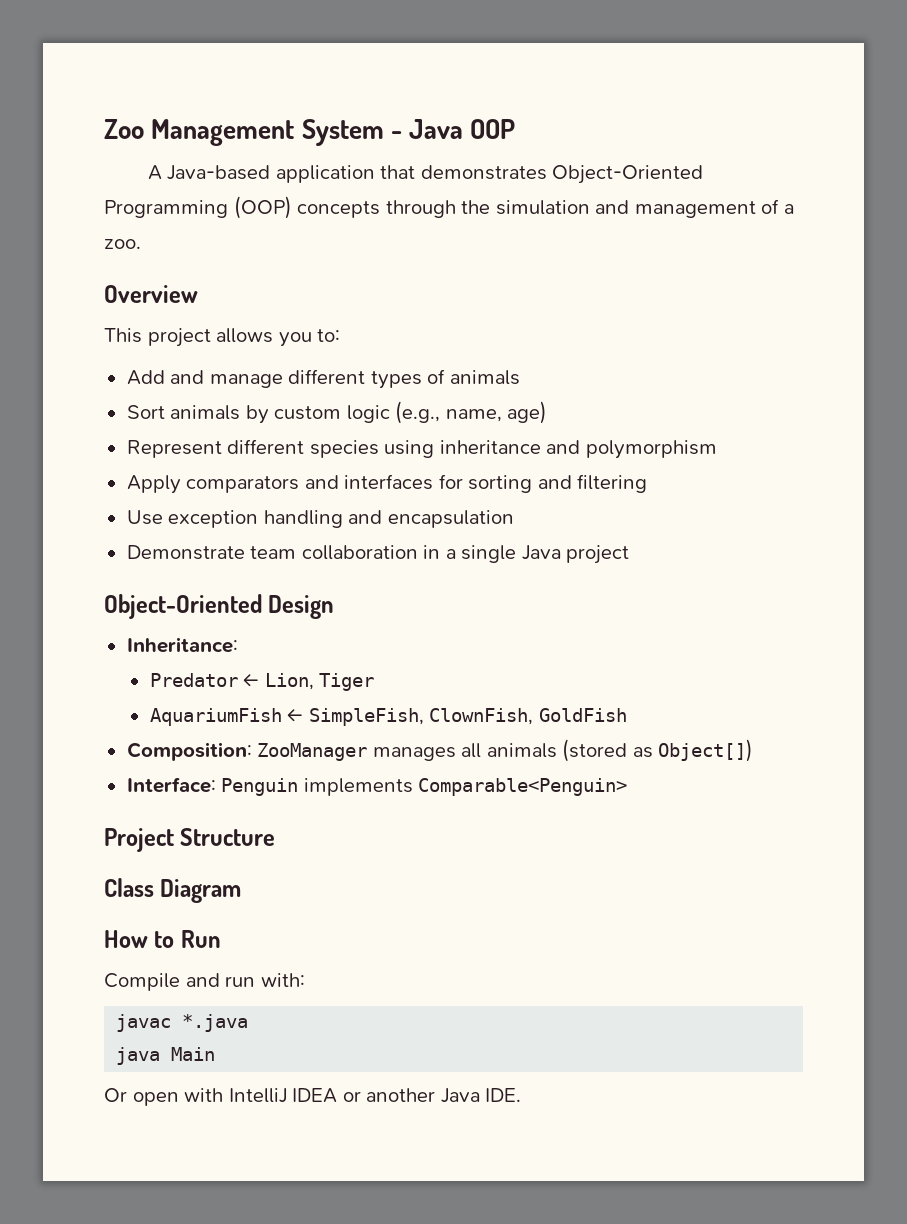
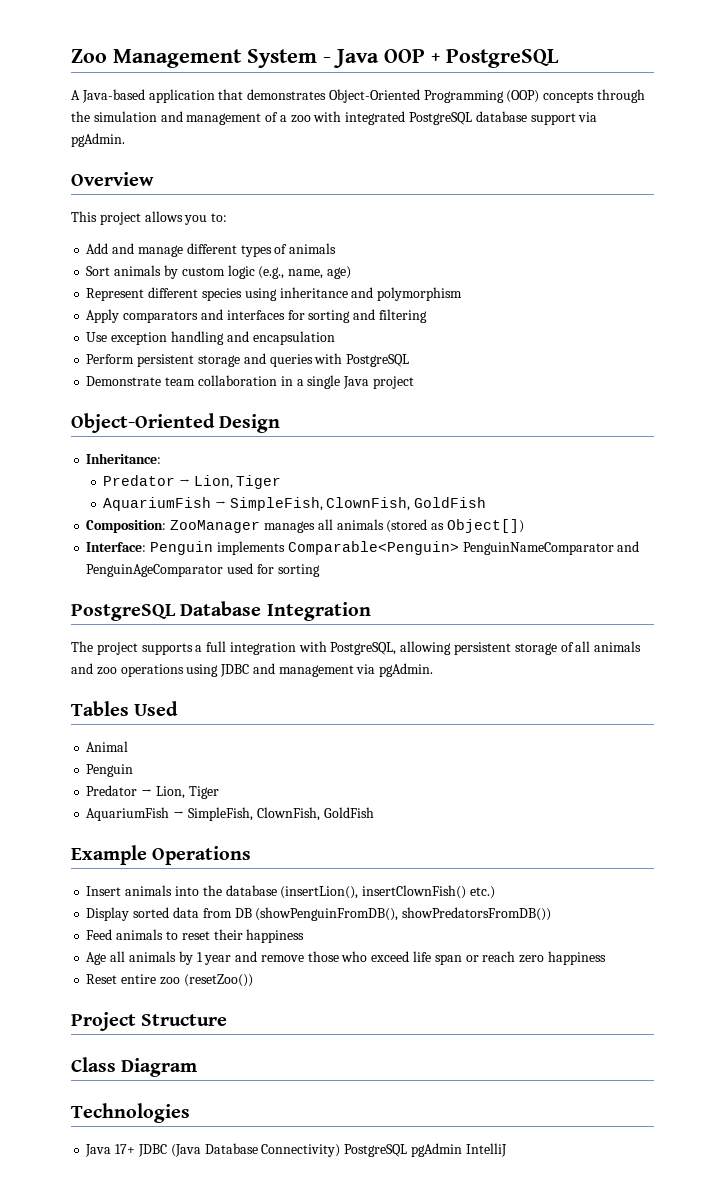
(516, 129) none -> [431,49,559,68] + PostgreSQL
[104,239,141,249] zoo. -> [290,111,598,125] [71,133,125,147] zoo with integrated PostgreSQL database support via pgAdmin.
(514, 519) none -> [86,353,410,367] // Perform persistent storage and queries with PostgreSQL
[243,673,375,691] [149,708,304,726] ← Lion, Tiger // AquariumFish ← -> [178,475,282,489] [103,497,226,511] → Lion, Tiger // AquariumFish →
[104,828,276,852] [104,878,242,903] [104,930,221,948] [104,973,305,991] [116,1014,249,1032] [116,1047,216,1065] [104,1088,522,1106] // Project Structure // Class Diagram // How to Run // Compile and run with: // javac *.java // java Main // Or open with IntelliJ IDEA or another Java IDE. -> [462,541,640,555] [86,563,320,577] [71,601,371,621] [71,641,642,655] [71,663,434,677] [71,701,179,716] [86,741,129,752] [86,764,134,777] [86,785,219,799] [86,807,374,821] [71,845,252,865] [86,885,495,899] [86,907,552,921] [86,929,305,943] [86,951,606,965] [86,974,253,987] [71,1012,228,1031] [71,1057,198,1077] [71,1103,190,1123] [85,1143,507,1157] PenguinNameComparator and PenguinAgeComparator used for sorting // PostgreSQL Database Integration // The project supports a full integration with PostgreSQL, allowing persistent storage of all animals and zoo operations using JDBC and management via pgAdmin. // Tables Used // Animal // Penguin // Predator → Lion, Tiger // AquariumFish → SimpleFish, ClownFish, GoldFish // Example Operations // Insert animals into the database (insertLion(), insertClownFish() etc.) // Display sorted data from DB (showPenguinFromDB(), showPredatorsFromDB()) // Feed animals to reset their happiness // Age all animals by 1 year and remove those who exceed life span or reach zero happiness // Reset entire zoo (resetZoo()) // Project Structure // Class Diagram // Technologies // Java 17+ JDBC (Java Database Connectivity) PostgreSQL pgAdmin IntelliJ

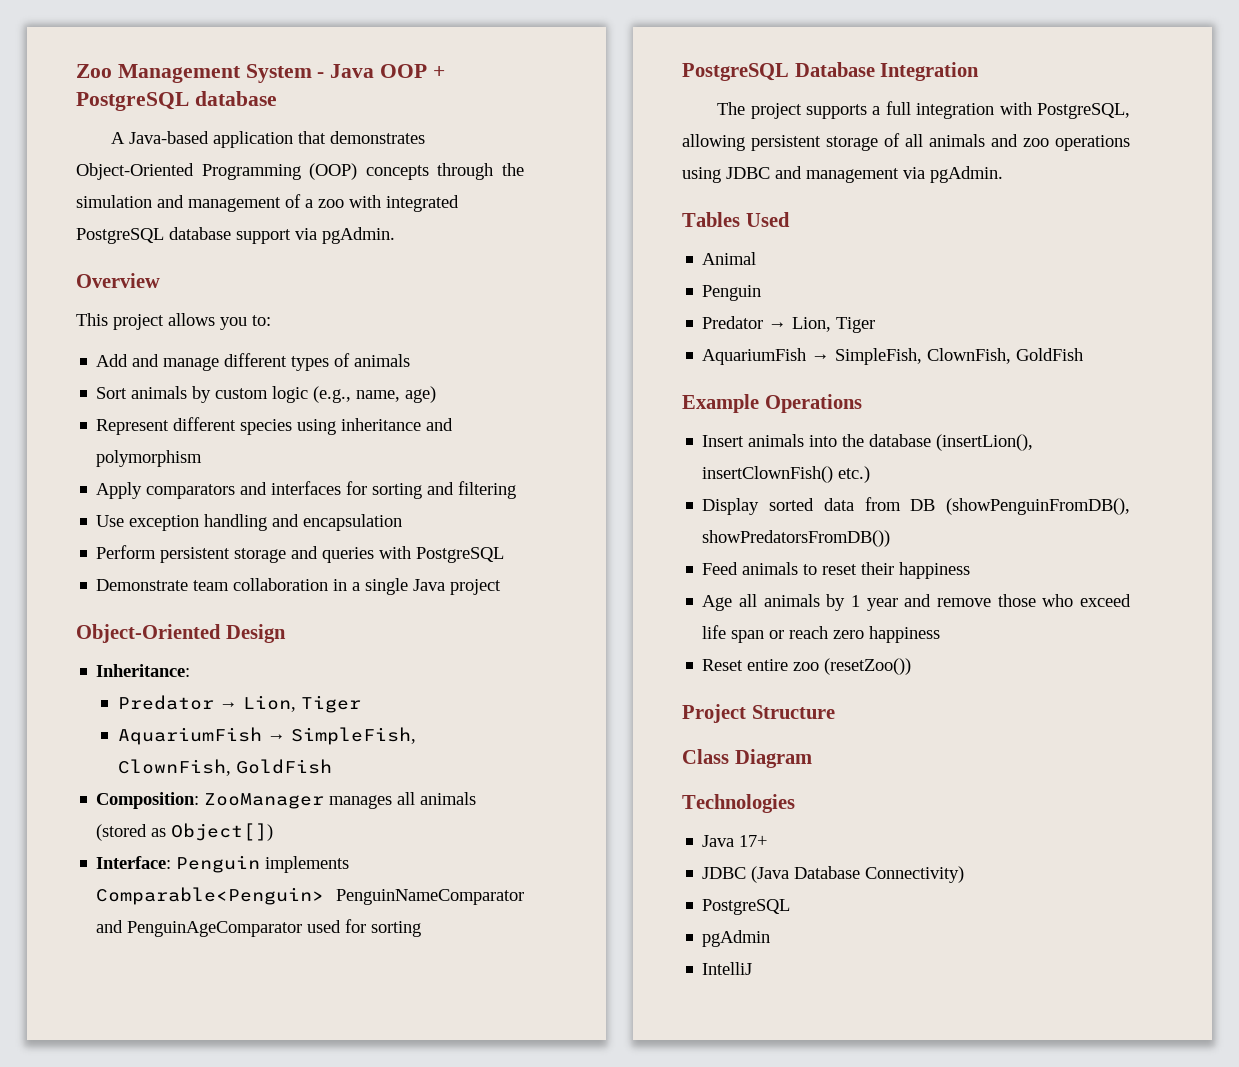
(559, 58) none -> [194,91,277,106] database
(136, 1149) none -> (768, 841) //
[344,1144,408,1157] PostgreSQL -> [702,899,791,915] // PostgreSQL //
(462, 1150) none -> (771, 938) //

